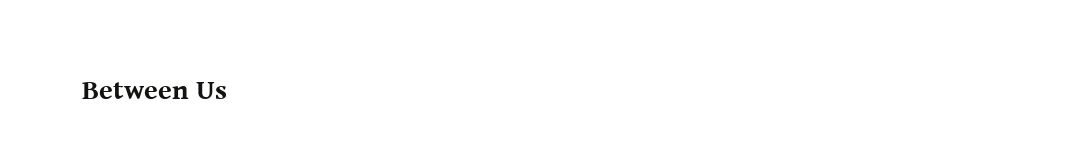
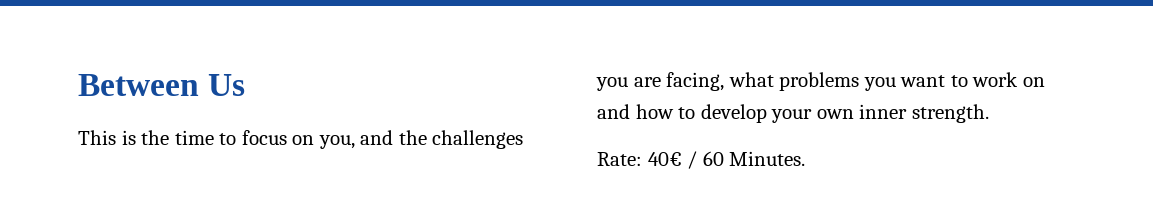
(228, 90) none -> [78,130,524,149] [596,72,1045,91] [597,104,989,123] [597,151,806,169] // This is the time to focus on you, and the challenges you are facing, what problems you want to work on and how to develop your own inner strength. // Rate: 40€ / 60 Minutes.

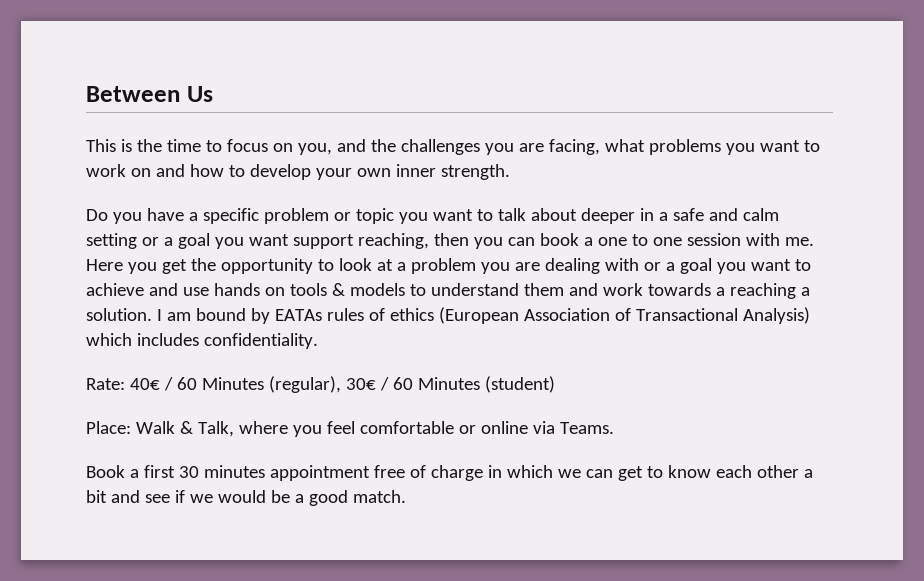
[597,151,806,169] Rate: 40€ / 60 Minutes. -> [86,208,779,224] [86,233,814,249] [86,258,811,274] [86,283,810,299] [86,307,810,324] [86,333,318,349] [86,376,555,393] [86,421,614,437] [86,465,813,481] [86,490,406,506] Do you have a specific problem or topic you want to talk about deeper in a safe and calm setting or a goal you want support reaching, then you can book a one to one session with me. Here you get the opportunity to look at a problem you are dealing with or a goal you want to achieve and use hands on tools & models to understand them and work towards a reaching a solution. I am bound by EATAs rules of ethics (European Association of Transactional Analysis) which includes confidentiality. // Rate: 40€ / 60 Minutes (regular), 30€ / 60 Minutes (student) // Place: Walk & Talk, where you feel comfortable or online via Teams. // Book a first 30 minutes appointment free of charge in which we can get to know each other a bit and see if we would be a good match.

